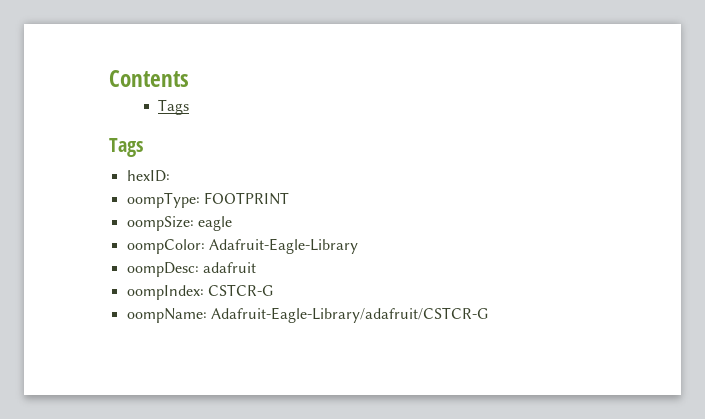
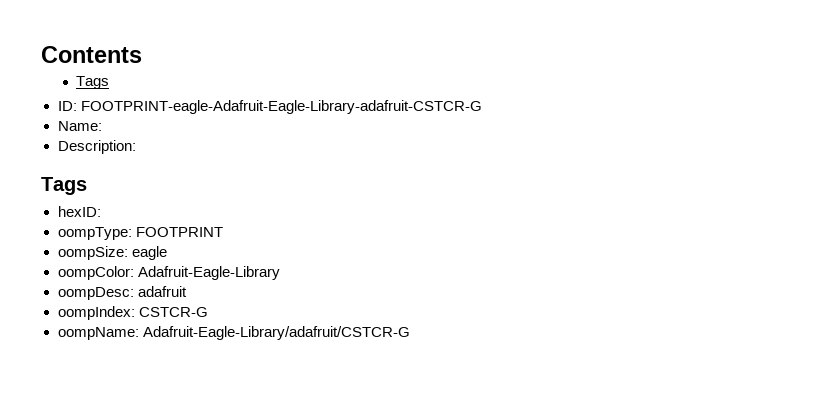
(190, 107) none -> [57,100,482,114] [57,121,102,131] [57,140,136,154] // ID: FOOTPRINT-eagle-Adafruit-Eagle-Library-adafruit-CSTCR-G // Name: // Description:

